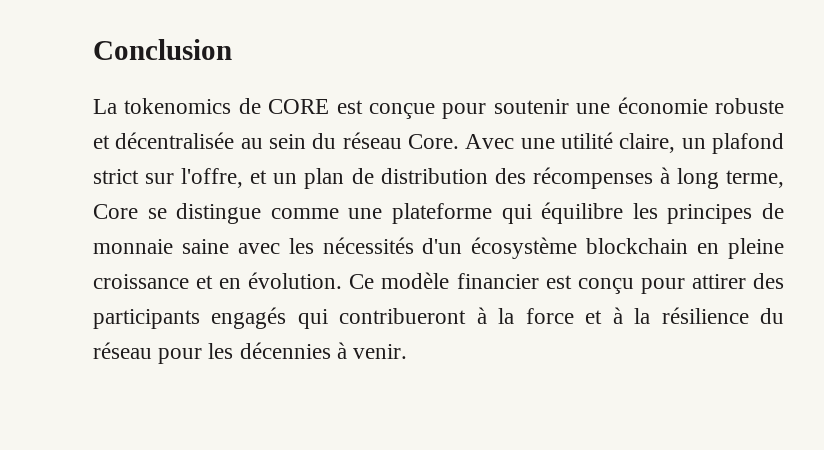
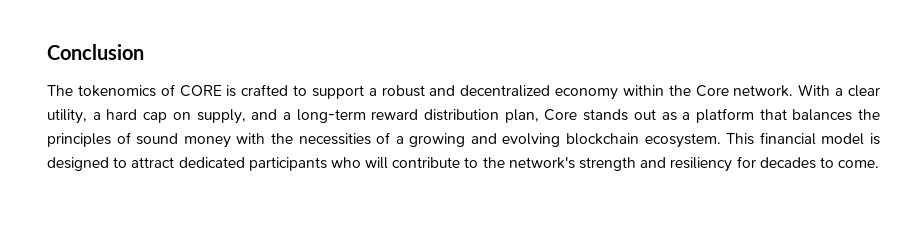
[93,97,784,119] [93,132,785,154] [93,167,785,189] [93,202,785,224] [93,237,785,259] [93,272,784,294] [93,307,784,329] [93,342,408,364] La tokenomics de CORE est conçue pour soutenir une économie robuste et décentralisée au sein du réseau Core. Avec une utilité claire, un plafond strict sur l'offre, et un plan de distribution des récompenses à long terme, Core se distingue comme une plateforme qui équilibre les principes de monnaie saine avec les nécessités d'un écosystème blockchain en pleine croissance et en évolution. Ce modèle financier est conçu pour attirer des participants engagés qui contribueront à la force et à la résilience du réseau pour les décennies à venir. -> [47,84,881,100] [47,108,881,124] [47,132,881,148] [47,156,880,172] The tokenomics of CORE is crafted to support a robust and decentralized economy within the Core network. With a clear utility, a hard cap on supply, and a long-term reward distribution plan, Core stands out as a platform that balances the principles of sound money with the necessities of a growing and evolving blockchain ecosystem. This financial model is designed to attract dedicated participants who will contribute to the network's strength and resiliency for decades to come.

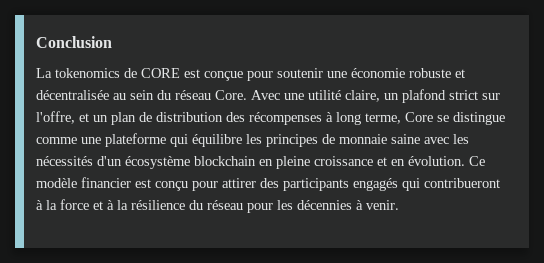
[47,84,881,100] [47,108,881,124] [47,132,881,148] [47,156,880,172] The tokenomics of CORE is crafted to support a robust and decentralized economy within the Core network. With a clear utility, a hard cap on supply, and a long-term reward distribution plan, Core stands out as a platform that balances the principles of sound money with the necessities of a growing and evolving blockchain ecosystem. This financial model is designed to attract dedicated participants who will contribute to the network's strength and resiliency for decades to come. -> [36,68,465,81] [36,89,500,103] [36,111,505,125] [36,133,469,147] [36,156,485,169] [36,177,500,191] [36,199,399,213] La tokenomics de CORE est conçue pour soutenir une économie robuste et décentralisée au sein du réseau Core. Avec une utilité claire, un plafond strict sur l'offre, et un plan de distribution des récompenses à long terme, Core se distingue comme une plateforme qui équilibre les principes de monnaie saine avec les nécessités d'un écosystème blockchain en pleine croissance et en évolution. Ce modèle financier est conçu pour attirer des participants engagés qui contribueront à la force et à la résilience du réseau pour les décennies à venir.

